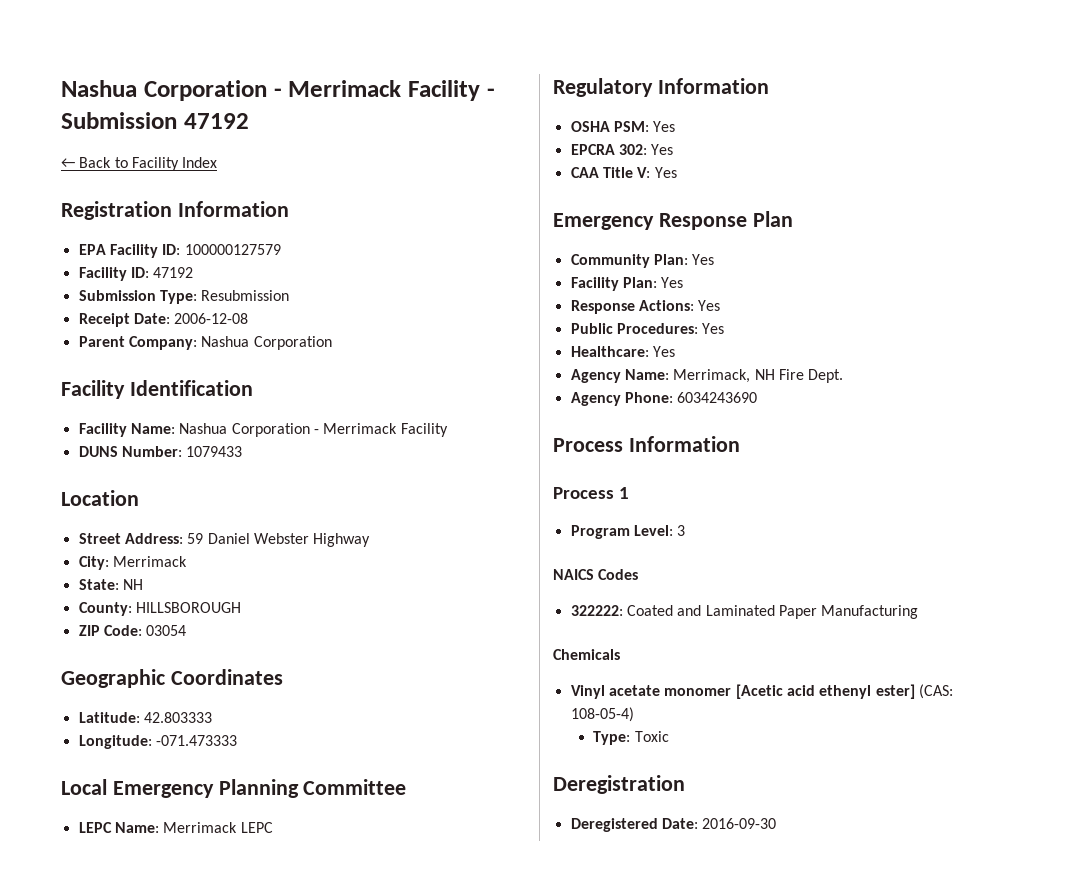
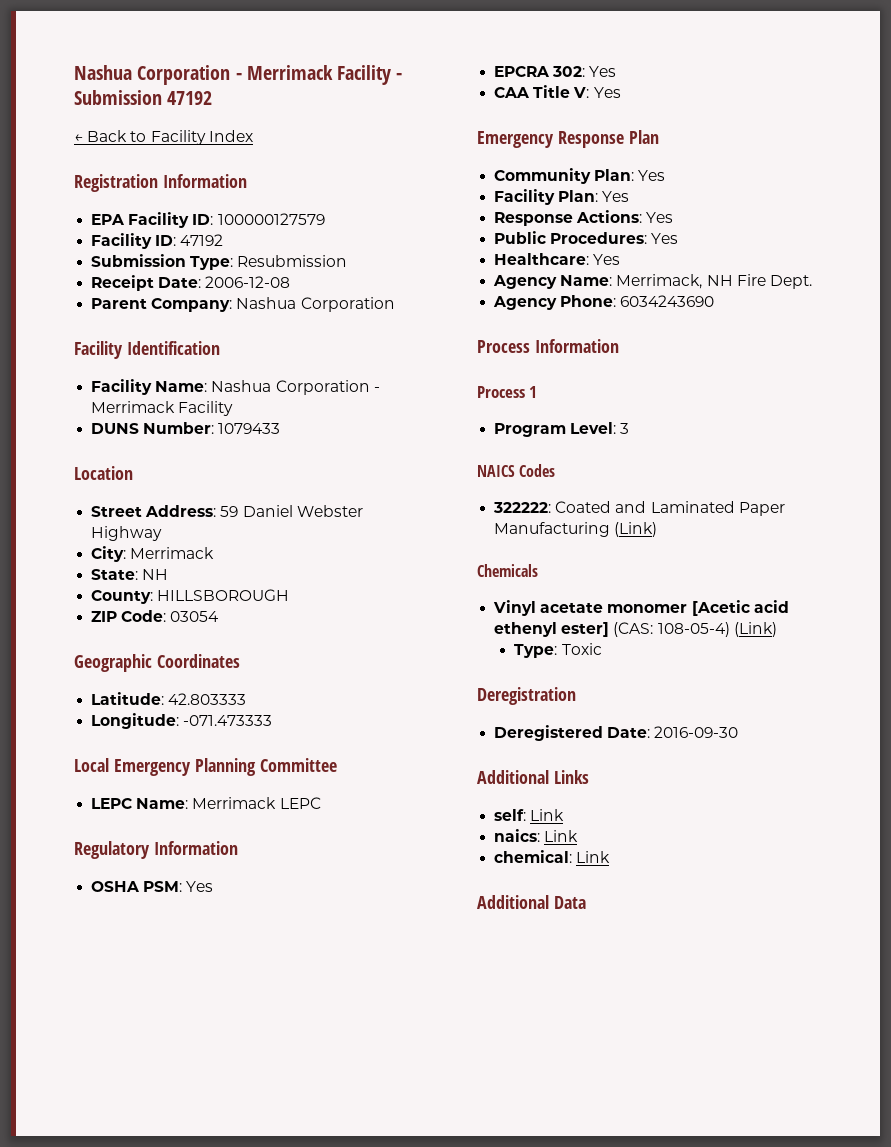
(919, 612) none -> [614,522,658,537] (Link)
(634, 714) none -> [733,622,777,637] (Link)
(777, 823) none -> [477,770,589,784] [494,809,565,821] [494,829,579,842] [494,850,611,863] [477,895,586,909] // Additional Links // self: Link // naics: Link // chemical: Link // Additional Data

